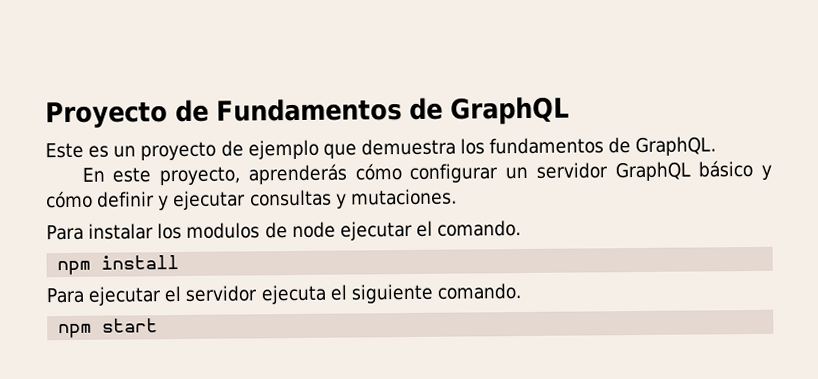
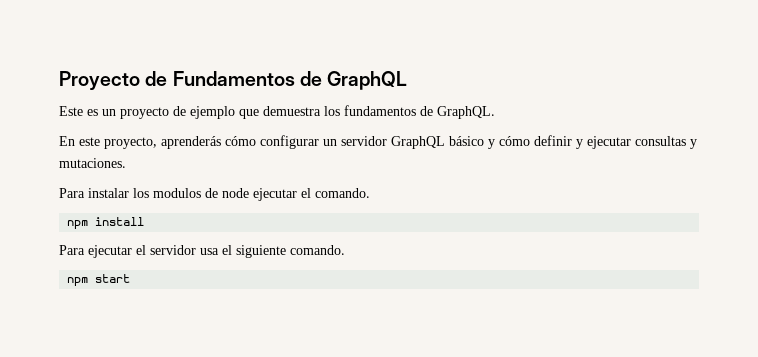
[260,284,326,305] ejecuta -> [200,248,219,255] usa

